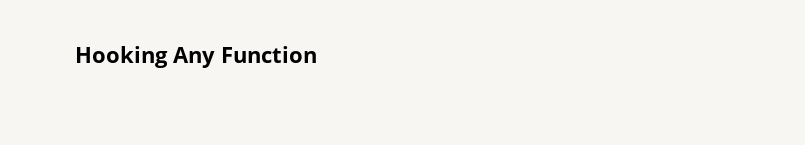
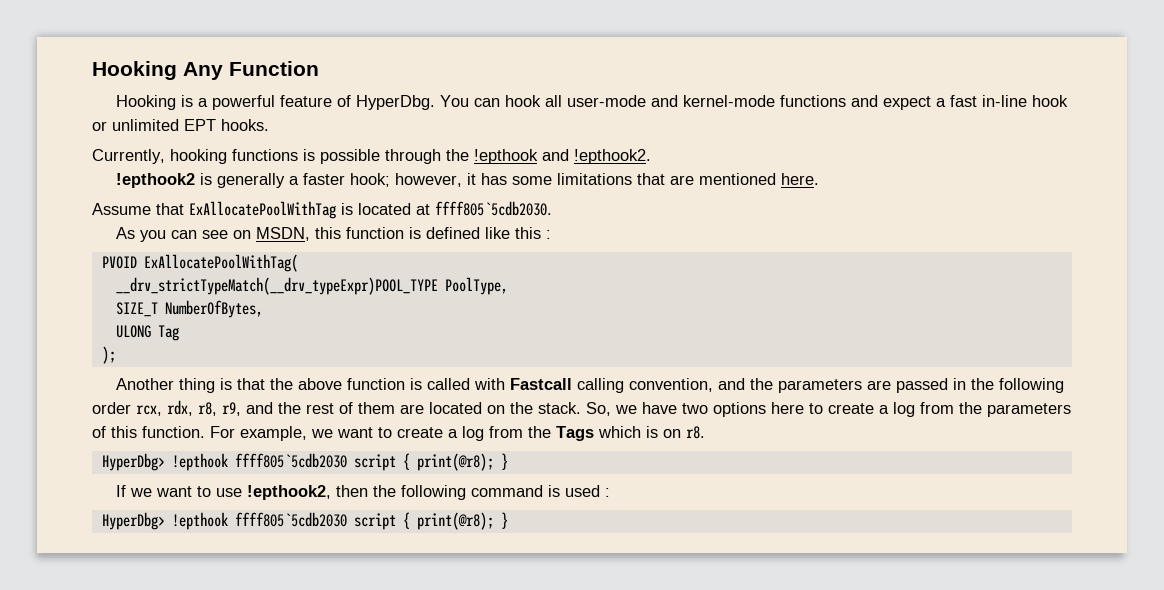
(317, 54) none -> [115,95,1068,110] [92,119,269,131] [92,149,651,164] [115,173,819,188] [92,201,552,219] [115,227,551,242] [101,254,298,272] [115,277,508,295] [115,300,263,318] [115,325,179,341] [101,346,116,364] [115,378,1064,393] [92,400,1071,417] [92,426,705,441] [101,453,508,471] [115,485,610,500] [101,512,508,530] // Hooking is a powerful feature of HyperDbg. You can hook all user-mode and kernel-mode functions and expect a fast in-line hook or unlimited EPT hooks. // Currently, hooking functions is possible through the !epthook and !epthook2. // !epthook2 is generally a faster hook; however, it has some limitations that are mentioned here. // Assume that ExAllocatePoolWithTag is located at ffff805`5cdb2030. // As you can see on MSDN, this function is defined like this : // PVOID ExAllocatePoolWithTag( // __drv_strictTypeMatch(__drv_typeExpr)POOL_TYPE PoolType, // SIZE_T NumberOfBytes, // ULONG Tag // ); // Another thing is that the above function is called with Fastcall calling convention, and the parameters are passed in the following order rcx, rdx, r8, r9, and the rest of them are located on the stack. So, we have two options here to create a log from the parameters of this function. For example, we want to create a log from the Tags which is on r8. // HyperDbg> !epthook ffff805`5cdb2030 script { print(@r8); } // If we want to use !epthook2, then the following command is used : // HyperDbg> !epthook ffff805`5cdb2030 script { print(@r8); }

